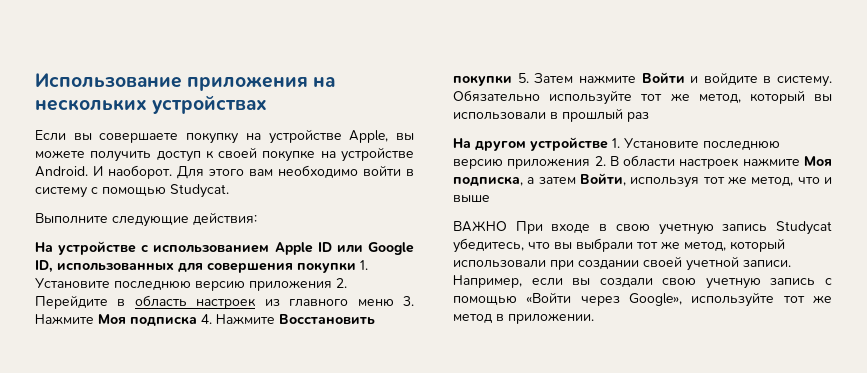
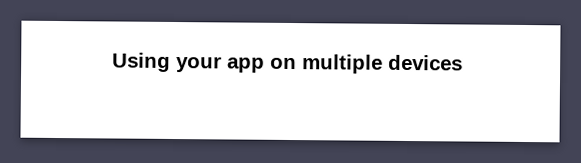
[35,73,336,91] [35,95,268,114] [35,129,415,144] [35,147,414,162] [35,165,414,179] [35,184,229,198] [35,212,257,227] [35,241,415,255] [35,260,368,273] [35,277,347,291] [35,295,414,309] [35,314,375,326] [453,72,832,87] [453,90,832,105] [453,108,649,122] [453,137,780,151] [453,155,832,169] [453,173,832,188] [453,195,490,202] [453,221,832,235] [453,238,785,253] [453,256,791,271] [453,275,832,289] [453,292,832,307] [453,313,594,324] Использование приложения на нескольких устройствах // Если вы совершаете покупку на устройстве Apple, вы можете получить доступ к своей покупке на устройстве Android. И наоборот. Для этого вам необходимо войти в систему с помощью Studycat. // Выполните следующие действия: // На устройстве с использованием Apple ID или Google ID, использованных для совершения покупки 1. Установите последнюю версию приложения 2. Перейдите в область настроек из главного меню 3. Нажмите Моя подписка 4. Нажмите Восстановить покупки 5. Затем нажмите Войти и войдите в систему. Обязательно используйте тот же метод, который вы использовали в прошлый раз // На другом устройстве 1. Установите последнюю версию приложения 2. В области настроек нажмите Моя подписка, а затем Войти, используя тот же метод, что и выше // ВАЖНО При входе в свою учетную запись Studycat убедитесь, что вы выбрали тот же метод, который использовали при создании своей учетной записи. Например, если вы создали свою учетную запись с помощью «Войти через Google», используйте тот же метод в приложении. -> [112,52,463,74] Using your app on multiple devices

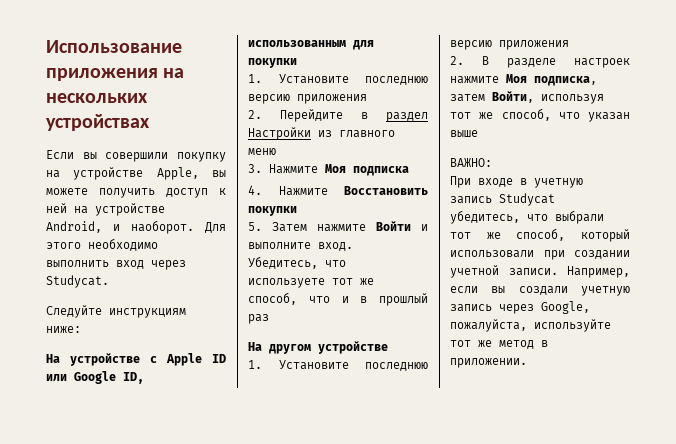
[112,52,463,74] Using your app on multiple devices -> [46,40,182,53] [46,68,185,81] [46,93,148,103] [46,114,150,131] [46,150,226,162] [46,167,226,180] [46,188,226,198] [46,203,165,216] [46,220,226,234] [46,238,158,251] [46,260,186,270] [46,275,109,288] [46,305,186,318] [46,326,81,333] [46,353,226,366] [46,371,144,384] [248,40,374,50] [248,58,297,68] [248,74,428,85] [248,94,367,104] [248,109,428,122] [248,127,395,140] [248,148,276,155] [248,164,409,176] [248,185,428,196] [248,206,297,216] [248,221,428,232] [248,242,353,251] [248,256,346,269] [248,278,374,288] [248,292,428,306] [248,314,269,324] [248,341,388,354] [248,360,428,371] [450,40,569,50] [450,56,630,68] [450,74,597,86] [450,91,604,104] [450,108,630,122] [450,130,478,137] [450,158,492,167] [450,176,583,188] [450,193,555,206] [450,210,604,224] [450,228,630,242] [450,250,630,260] [450,265,630,278] [450,286,630,296] [450,301,590,314] [450,319,611,332] [450,340,548,349] [450,358,527,368] Использование приложения на нескольких устройствах // Если вы совершили покупку на устройстве Apple, вы можете получить доступ к ней на устройстве Android, и наоборот. Для этого необходимо выполнить вход через Studycat. // Следуйте инструкциям ниже: // На устройстве с Apple ID или Google ID, использованным для покупки // 1. Установите последнюю версию приложения // 2. Перейдите в раздел Настройки из главного меню // 3. Нажмите Моя подписка // 4. Нажмите Восстановить покупки // 5. Затем нажмите Войти и выполните вход. Убедитесь, что используете тот же способ, что и в прошлый раз // На другом устройстве // 1. Установите последнюю версию приложения // 2. В разделе настроек нажмите Моя подписка, затем Войти, используя тот же способ, что указан выше // ВАЖНО: // При входе в учетную запись Studycat убедитесь, что выбрали тот же способ, который использовали при создании учетной записи. Например, если вы создали учетную запись через Google, пожалуйста, используйте тот же метод в приложении.

